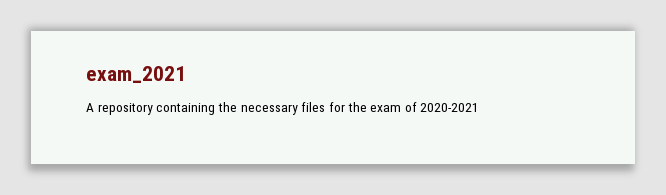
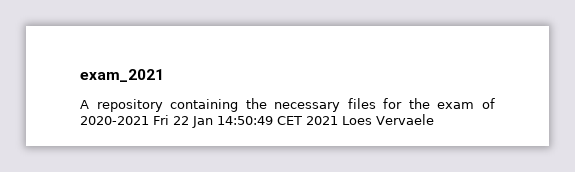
(480, 107) none -> [153,114,434,128] Fri 22 Jan 14:50:49 CET 2021 Loes Vervaele

